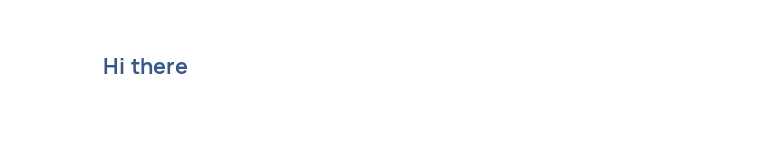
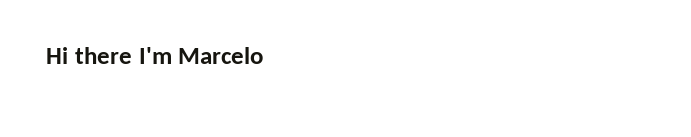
(188, 66) none -> [138,47,264,64] I'm Marcelo

